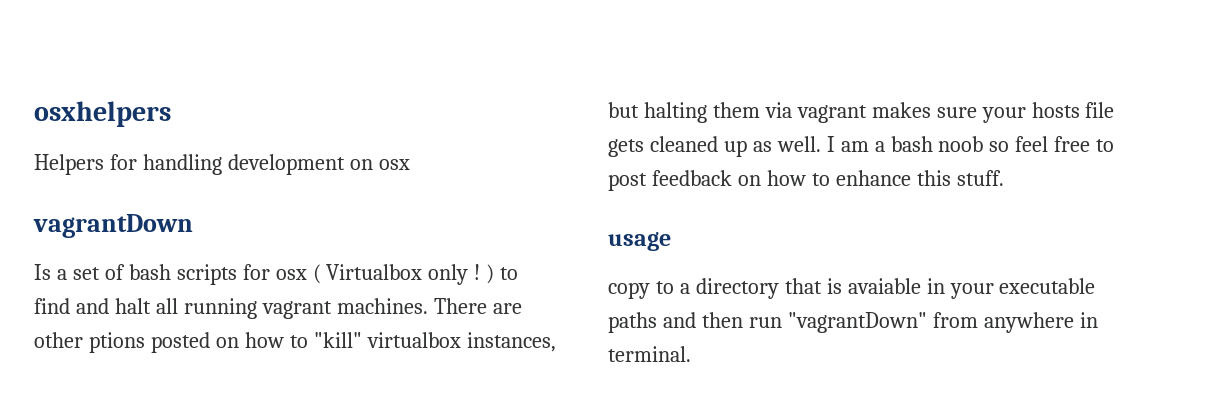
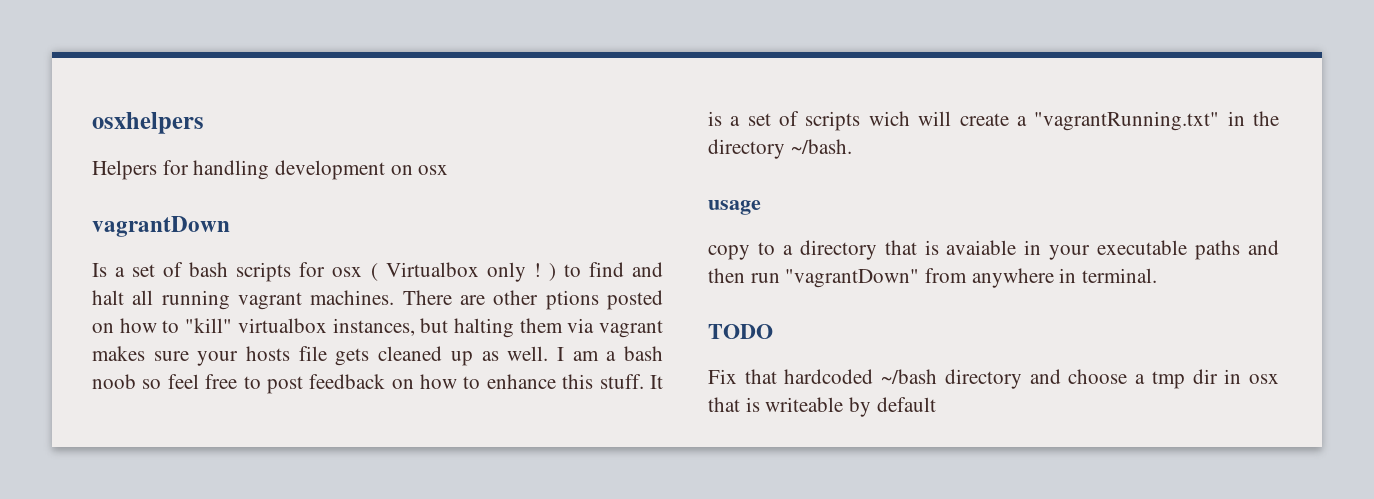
(1004, 178) none -> [649,375,663,389] [708,111,1279,131] [708,139,852,159] It is a set of scripts wich will create a "vagrantRunning.txt" in the directory ~/bash.
(691, 354) none -> [708,324,773,339] [708,369,1279,389] [708,397,936,417] // TODO // Fix that hardcoded ~/bash directory and choose a tmp dir in osx that is writeable by default

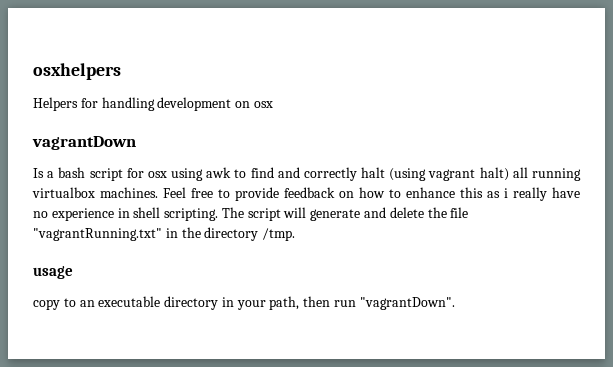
[132,262,663,282] [92,290,663,310] [92,318,663,338] [92,346,663,366] [92,374,199,389] set of bash scripts for osx ( Virtualbox only ! ) to find and halt all running vagrant machines. There are other ptions posted on how to "kill" virtualbox instances, but halting them via vagrant makes sure your hosts file gets cleaned up as well. I am a bash noob so feel -> [58,167,582,181] [32,187,186,198] bash script for osx using awk to find and correctly halt (using vagrant halt) all running virtualbox machines. Feel
[266,376,303,394] post -> [235,187,279,201] provide
[599,374,663,389] [708,111,1027,131] stuff. It is a set of scripts wich will create a -> [487,187,580,201] [33,207,469,221] as i really have no experience in shell scripting. The script will generate and delete the file
[790,139,852,154] ~/bash. -> [262,228,296,241] /tmp.
[782,240,1279,260] [708,268,1158,288] [708,324,773,339] [708,369,1279,389] [708,397,936,417] a directory that is avaiable in your executable paths and then run "vagrantDown" from anywhere in terminal. // TODO // Fix that hardcoded ~/bash directory and choose a tmp dir in osx that is writeable by default -> [79,296,455,310] an executable directory in your path, then run "vagrantDown".

